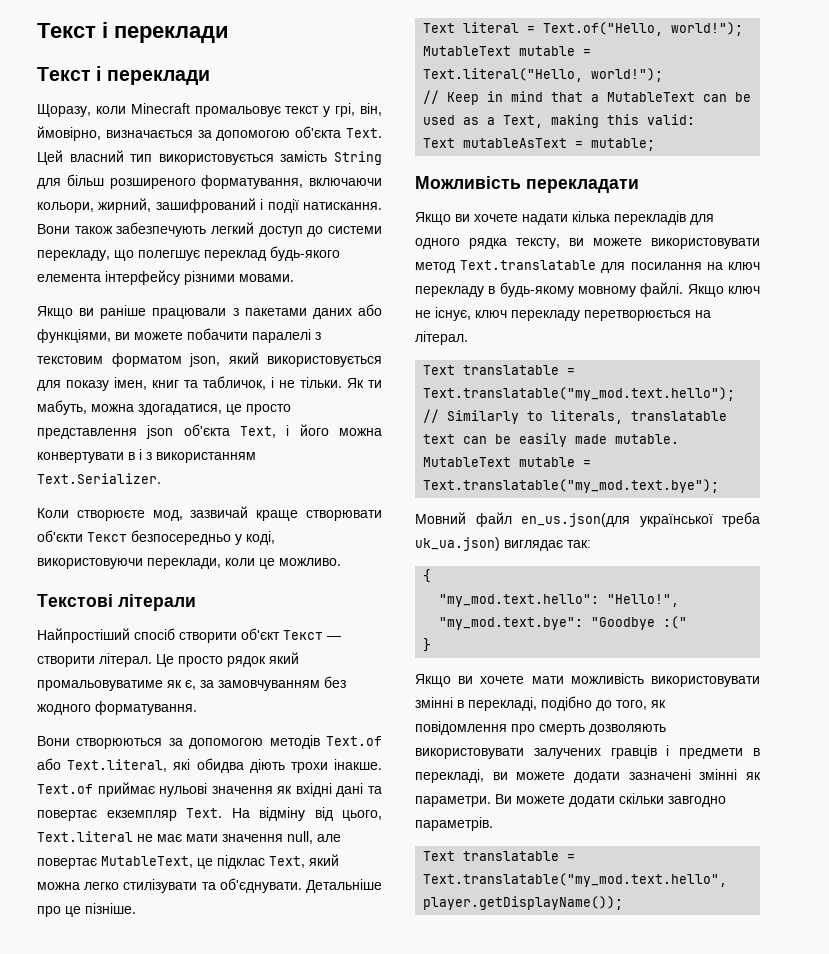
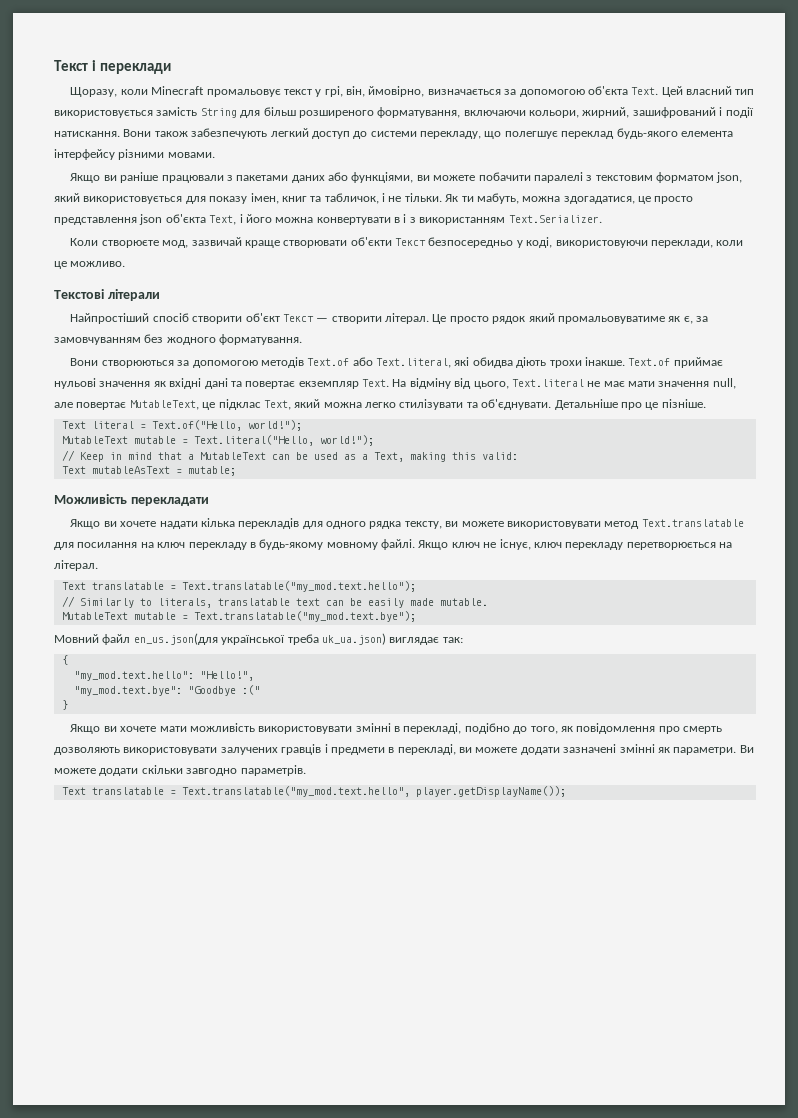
[37,22,229,43] [37,66,210,85] Текст і переклади // Текст і переклади -> [54,60,172,74] Текст і переклади

